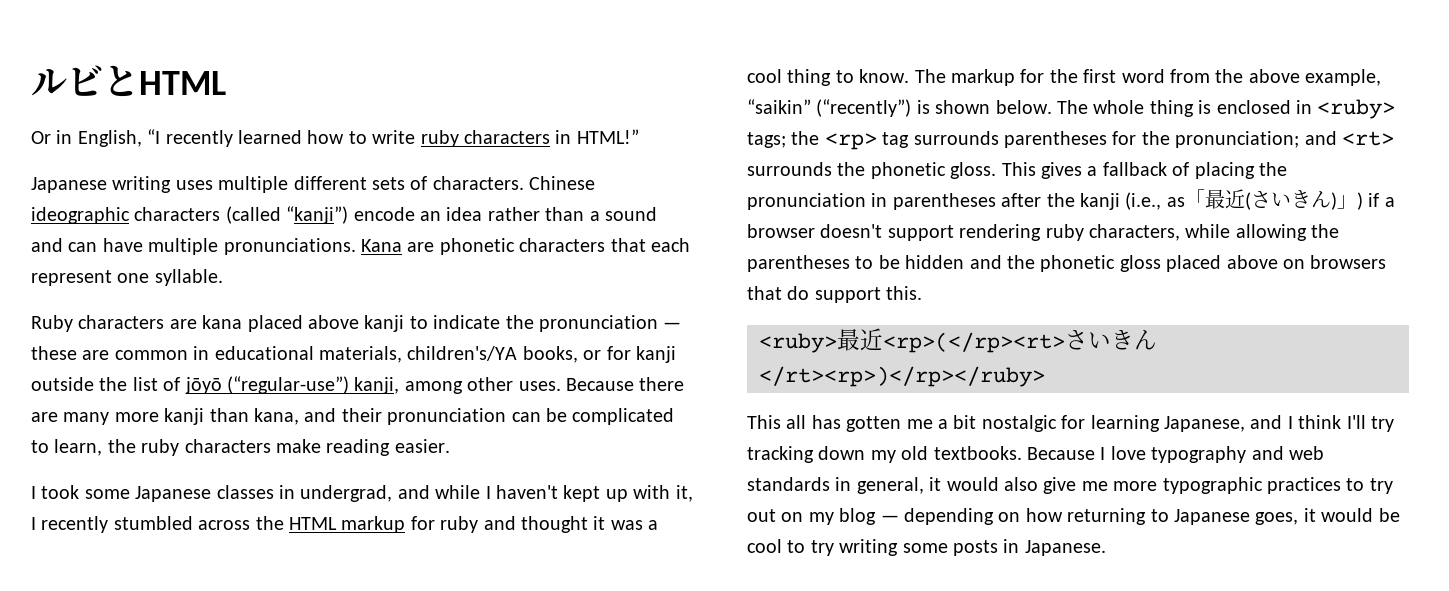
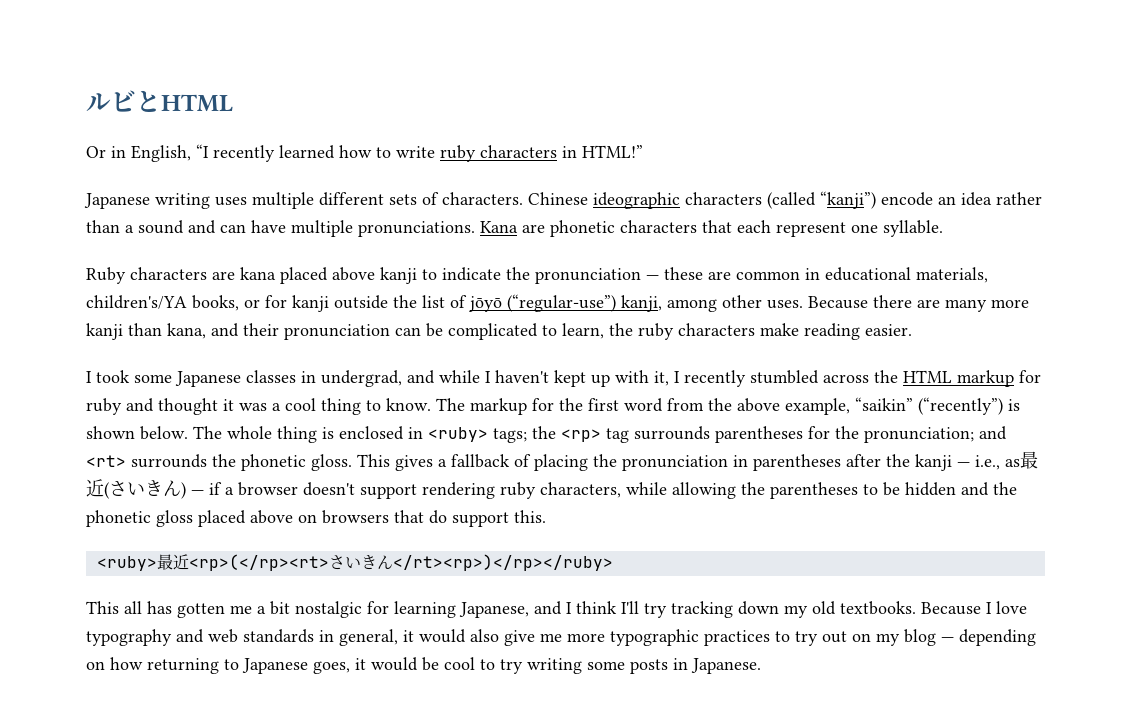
[1125,189,1205,210] (i.e., as「 -> [957,455,1020,470] — i.e., as
[1336,192,1363,210] 」) -> [191,490,204,495] —

